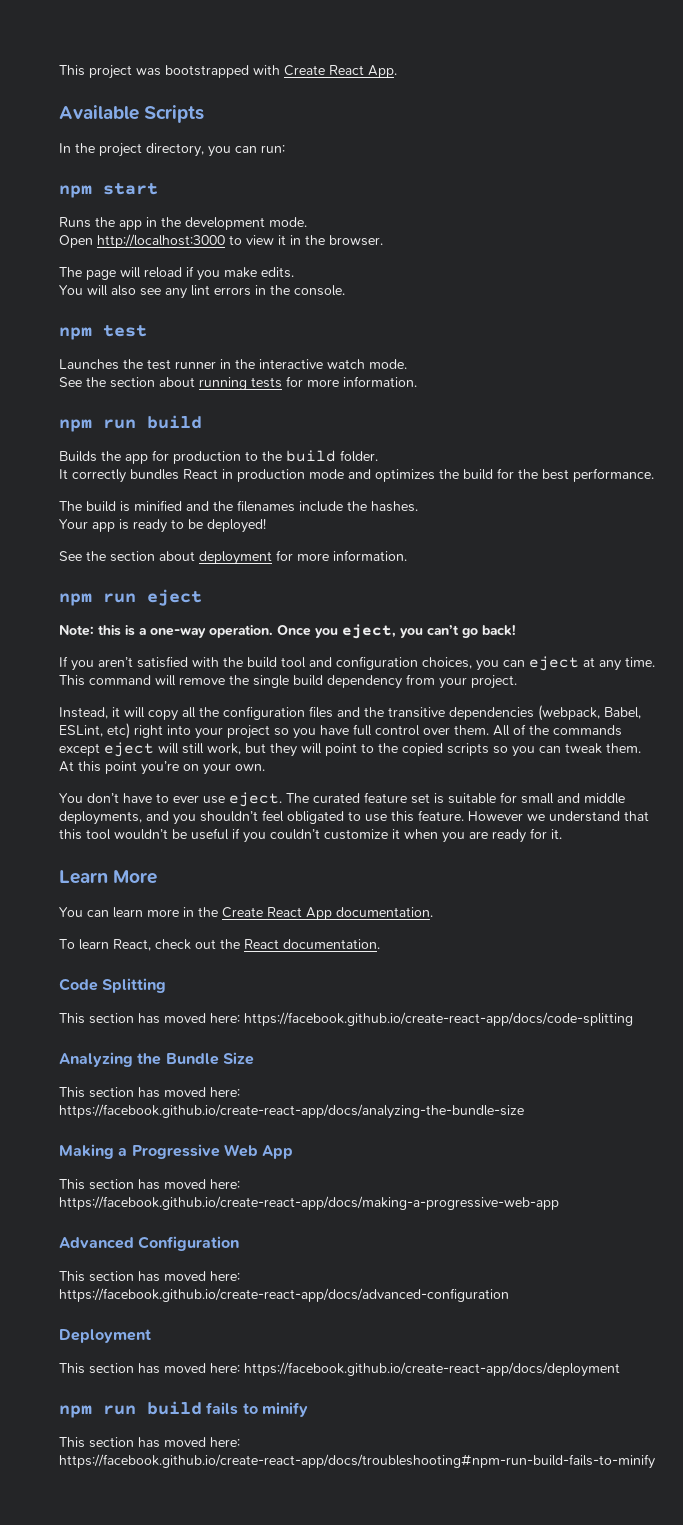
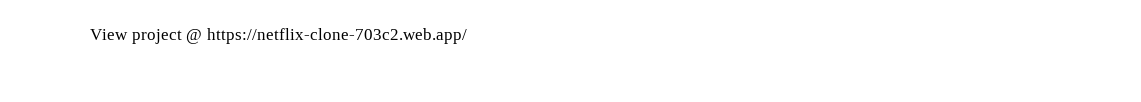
[59,65,397,79] [59,105,205,123] [59,143,285,157] [59,183,158,198] [59,217,307,230] [59,234,383,248] [59,266,294,281] [59,285,345,299] [59,325,147,340] [59,359,407,370] [59,376,417,390] [59,415,202,432] [59,450,378,464] [59,468,654,483] [59,500,418,512] [59,518,266,533] [59,550,407,565] [59,589,202,606] [59,624,516,639] [59,656,655,671] [59,674,517,689] [59,705,641,721] [59,723,622,739] [59,742,641,757] [59,761,265,775] [59,792,625,807] [59,810,649,825] [59,828,562,843] [59,870,158,884] [59,907,433,920] [59,939,380,951] [59,978,167,993] [59,1012,633,1026] [59,1052,254,1067] [59,1087,240,1098] [59,1104,524,1119] [59,1144,294,1159] [59,1179,240,1190] [59,1196,559,1210] [59,1236,240,1251] [59,1271,240,1282] [59,1288,509,1302] [59,1329,151,1343] [59,1362,620,1377] [59,1401,308,1418] [59,1437,240,1448] [59,1454,655,1469] This project was bootstrapped with Create React App. // Available Scripts // In the project directory, you can run: // npm start // Runs the app in the development mode. // Open http://localhost:3000 to view it in the browser. // The page will reload if you make edits. // You will also see any lint errors in the console. // npm test // Launches the test runner in the interactive watch mode. // See the section about running tests for more information. // npm run build // Builds the app for production to the build folder. // It correctly bundles React in production mode and optimizes the build for the best performance. // The build is minified and the filenames include the hashes. // Your app is ready to be deployed! // See the section about deployment for more information. // npm run eject // Note: this is a one-way operation. Once you eject, you can’t go back! // If you aren’t satisfied with the build tool and configuration choices, you can eject at any time. This command will remove the single build dependency from your project. // Instead, it will copy all the configuration files and the transitive dependencies (webpack, Babel, ESLint, etc) right into your project so you have full control over them. All of the commands except eject will still work, but they will point to the copied scripts so you can tweak them. At this point you’re on your own. // You don’t have to ever use eject. The curated feature set is suitable for small and middle deployments, and you shouldn’t feel obligated to use this feature. However we understand that this tool wouldn’t be useful if you couldn’t customize it when you are ready for it. // Learn More // You can learn more in the Create React App documentation. // To learn React, check out the React documentation. // Code Splitting // This section has moved here: https://facebook.github.io/create-react-app/docs/code-splitting // Analyzing the Bundle Size // This section has moved here: https://facebook.github.io/create-react-app/docs/analyzing-the-bundle-size // Making a Progressive Web App // This section has moved here: https://facebook.github.io/create-react-app/docs/making-a-progressive-web-app // Advanced Configuration // This section has moved here: https://facebook.github.io/create-react-app/docs/advanced-configuration // Deployment // This section has moved here: https://facebook.github.io/create-react-app/docs/deployment // npm run build fails to minify // This section has moved here: https://facebook.github.io/create-react-app/docs/troubleshooting#npm-run-build-fails-to-minify -> [90,28,467,44] View project @ https://netflix-clone-703c2.web.app/

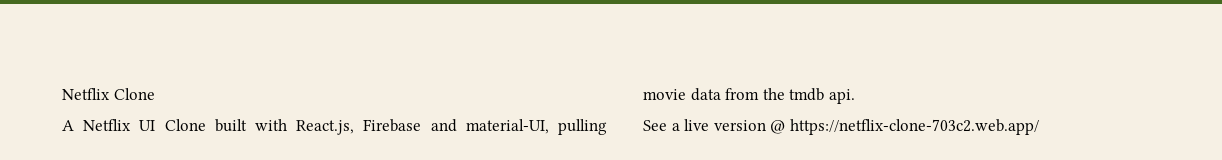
[90,29,182,44] View project -> [62,88,155,100] [62,119,607,135] [643,88,855,104] [643,119,766,131] Netflix Clone // A Netflix UI Clone built with React.js, Firebase and material-UI, pulling movie data from the tmdb api. // See a live version

